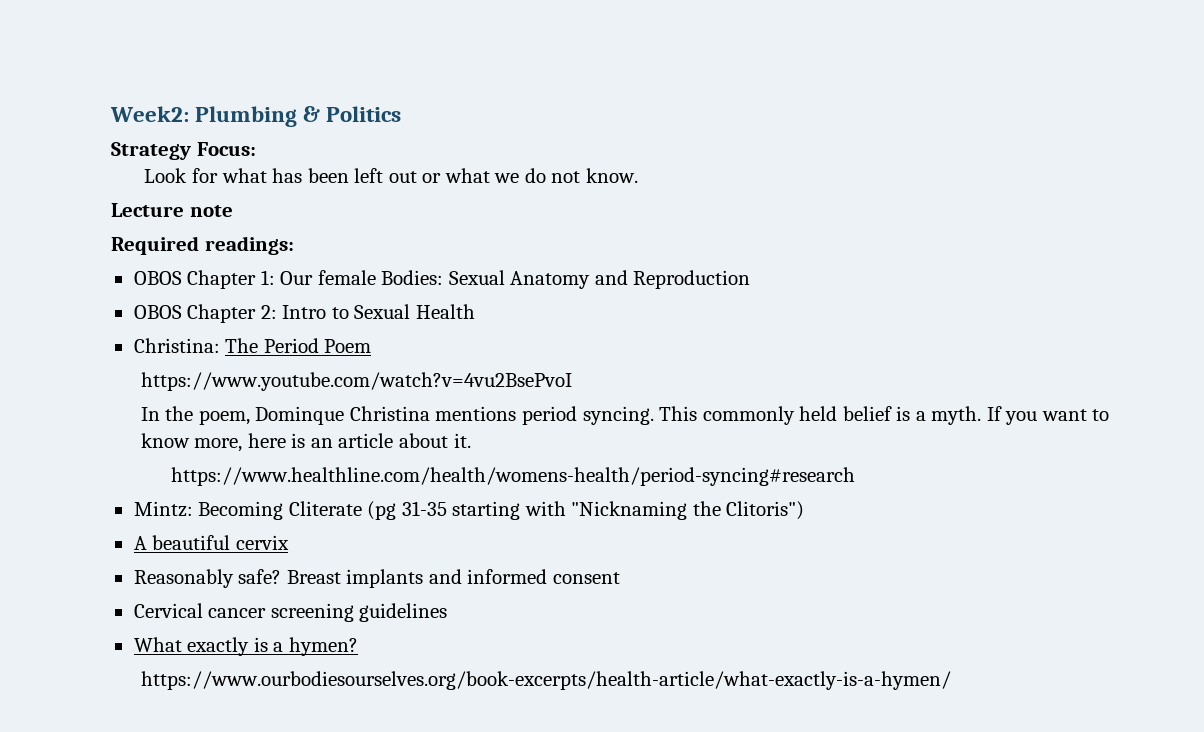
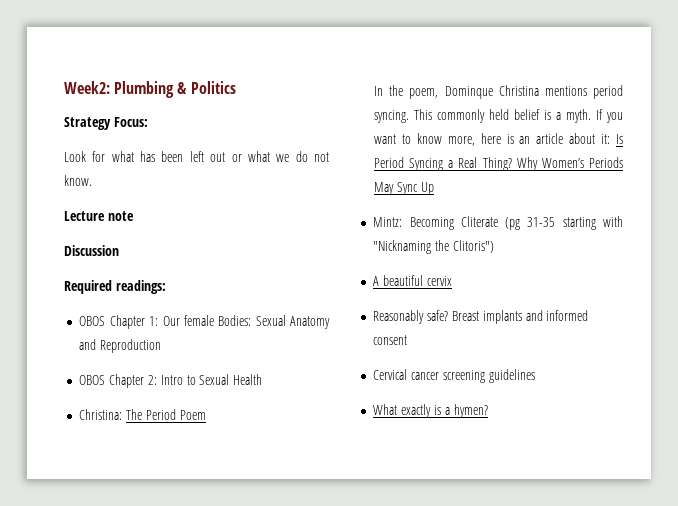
(233, 211) none -> [64,245,119,256] // Discussion
[140,372,572,391] // https://www.youtube.com/watch?v=4vu2BsePvoI -> (206, 415) none
[453,433,471,448] [170,467,855,486] it. // https://www.healthline.com/health/womens-health/period-syncing#research -> [601,134,623,144] [374,157,623,171] [374,182,434,195] it: Is Period Syncing a Real Thing? Why Women’s Periods May Sync Up
[140,671,951,690] // https://www.ourbodiesourselves.org/book-excerpts/health-article/what-exactly-is-a-hymen/ -> (488, 411) none

